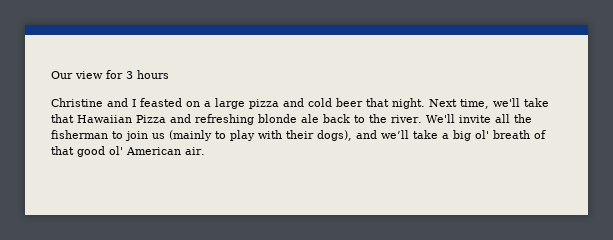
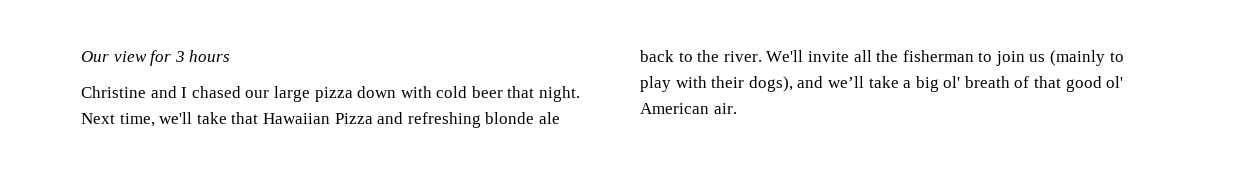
[140,98,304,109] feasted on a large pizza and -> [191,86,432,102] chased our large pizza down with

